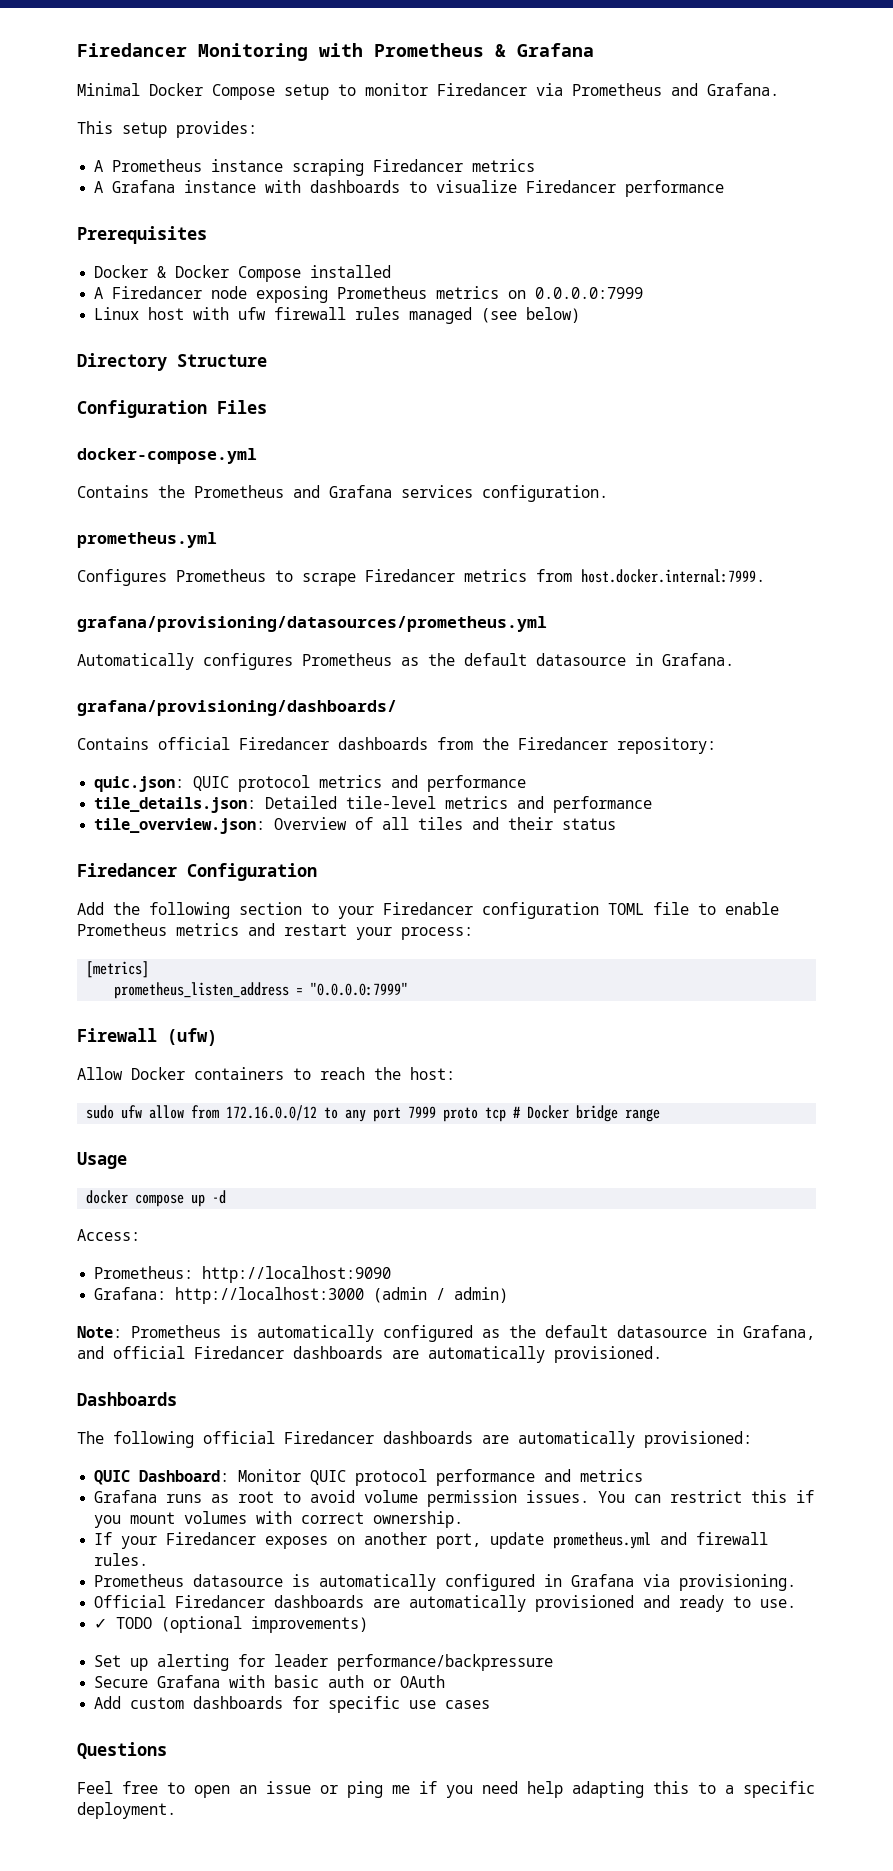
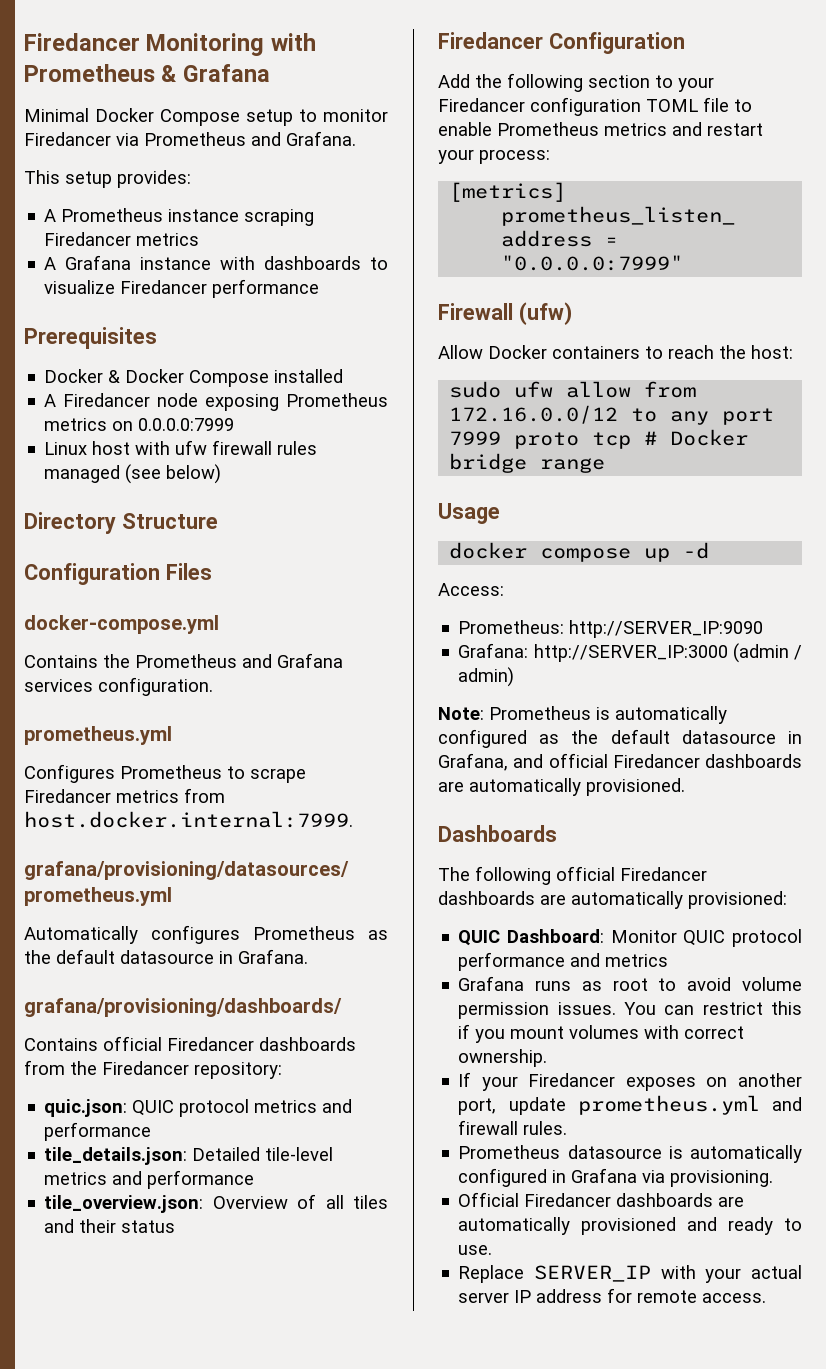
[202,1266,392,1283] http://localhost:9090 -> [569,620,764,638] http://SERVER_IP:9090
[175,1287,365,1304] http://localhost:3000 -> [533,644,728,662] http://SERVER_IP:3000
[94,1616,369,1633] [94,1654,554,1671] [94,1675,446,1688] [94,1696,491,1713] [77,1742,167,1759] [77,1781,815,1798] [77,1802,176,1819] ✓ TODO (optional improvements) // Set up alerting for leader performance/backpressure // Secure Grafana with basic auth or OAuth // Add custom dashboards for specific use cases // Questions // Feel free to open an issue or ping me if you need help adapting this to a specific deployment. -> [458,1265,802,1283] [458,1288,767,1303] Replace SERVER_IP with your actual server IP address for remote access.

